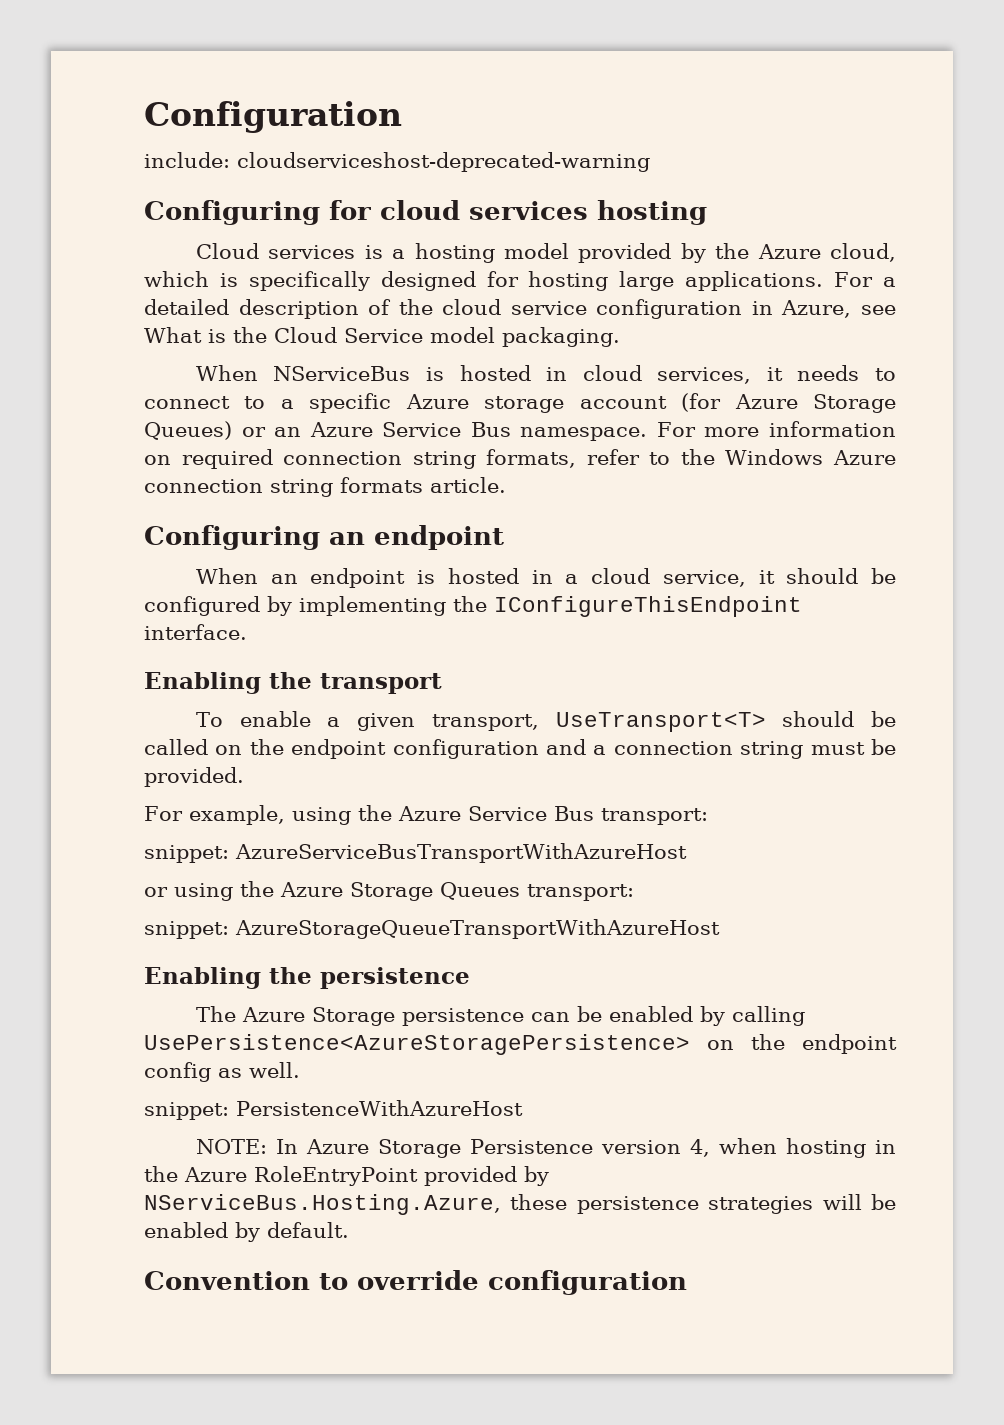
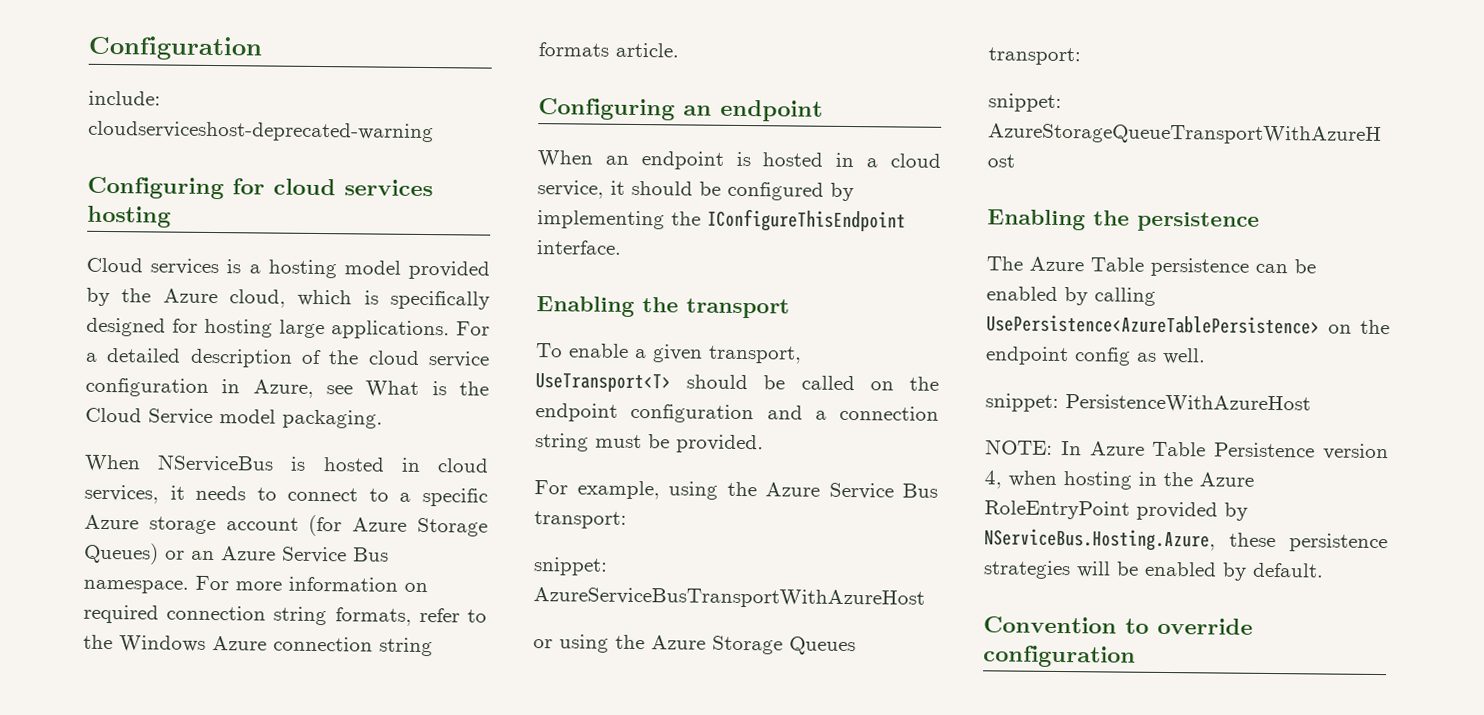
[311,1007,395,1026] Storage -> [1090,257,1144,272] Table
[144,1034,690,1055] UsePersistence<AzureStoragePersistence> -> [986,314,1320,335] UsePersistence<AzureTablePersistence>
[377,1139,461,1158] Storage -> [1152,441,1207,457] Table

